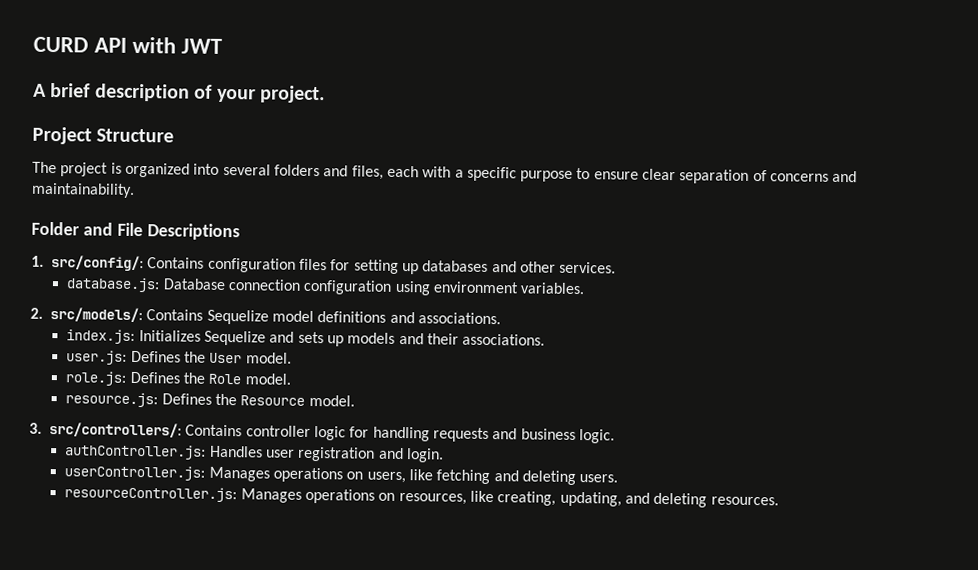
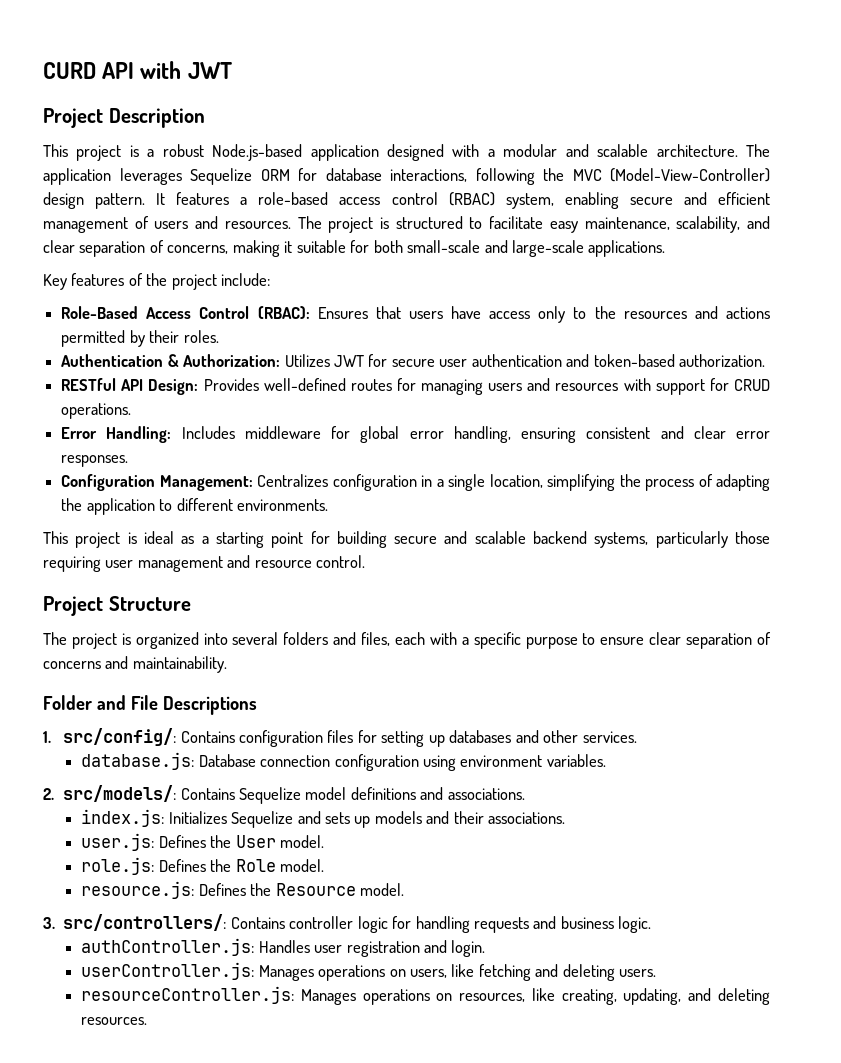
[33,83,325,104] A brief description of your project. -> [43,108,205,128] [43,144,771,161] [43,168,770,185] [43,192,771,209] [43,216,770,233] [43,240,666,257] [43,273,271,290] [61,306,771,323] [61,330,219,347] [61,354,766,367] [61,378,771,395] [61,403,132,419] [61,426,770,443] [61,455,129,467] [61,474,770,491] [61,498,328,515] [43,531,770,548] [43,555,366,572] Project Description // This project is a robust Node.js-based application designed with a modular and scalable architecture. The application leverages Sequelize ORM for database interactions, following the MVC (Model-View-Controller) design pattern. It features a role-based access control (RBAC) system, enabling secure and efficient management of users and resources. The project is structured to facilitate easy maintenance, scalability, and clear separation of concerns, making it suitable for both small-scale and large-scale applications. // Key features of the project include: // Role-Based Access Control (RBAC): Ensures that users have access only to the resources and actions permitted by their roles. // Authentication & Authorization: Utilizes JWT for secure user authentication and token-based authorization. // RESTful API Design: Provides well-defined routes for managing users and resources with support for CRUD operations. // Error Handling: Includes middleware for global error handling, ensuring consistent and clear error responses. // Configuration Management: Centralizes configuration in a single location, simplifying the process of adapting the application to different environments. // This project is ideal as a starting point for building secure and scalable backend systems, particularly those requiring user management and resource control.

